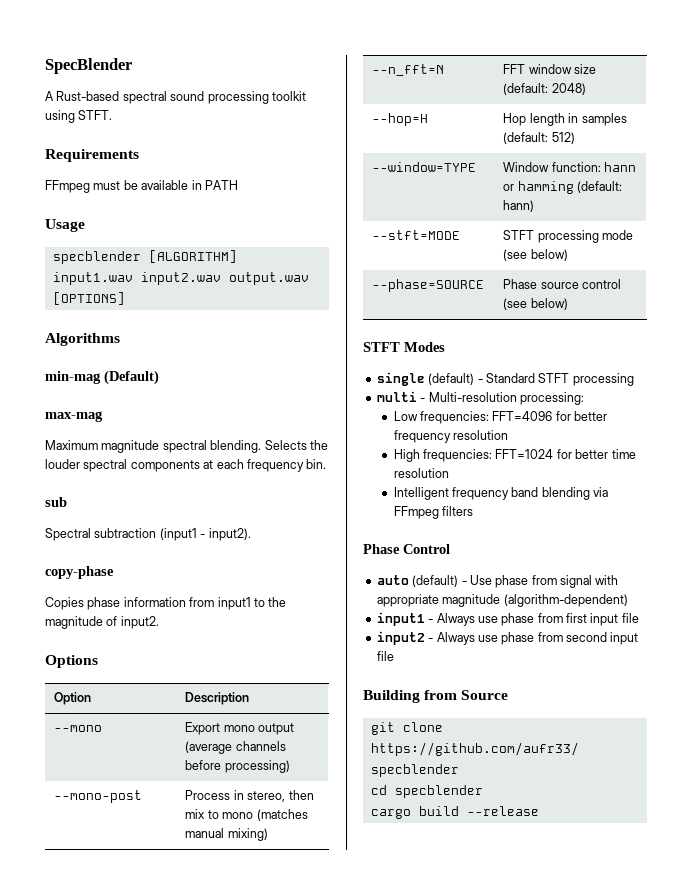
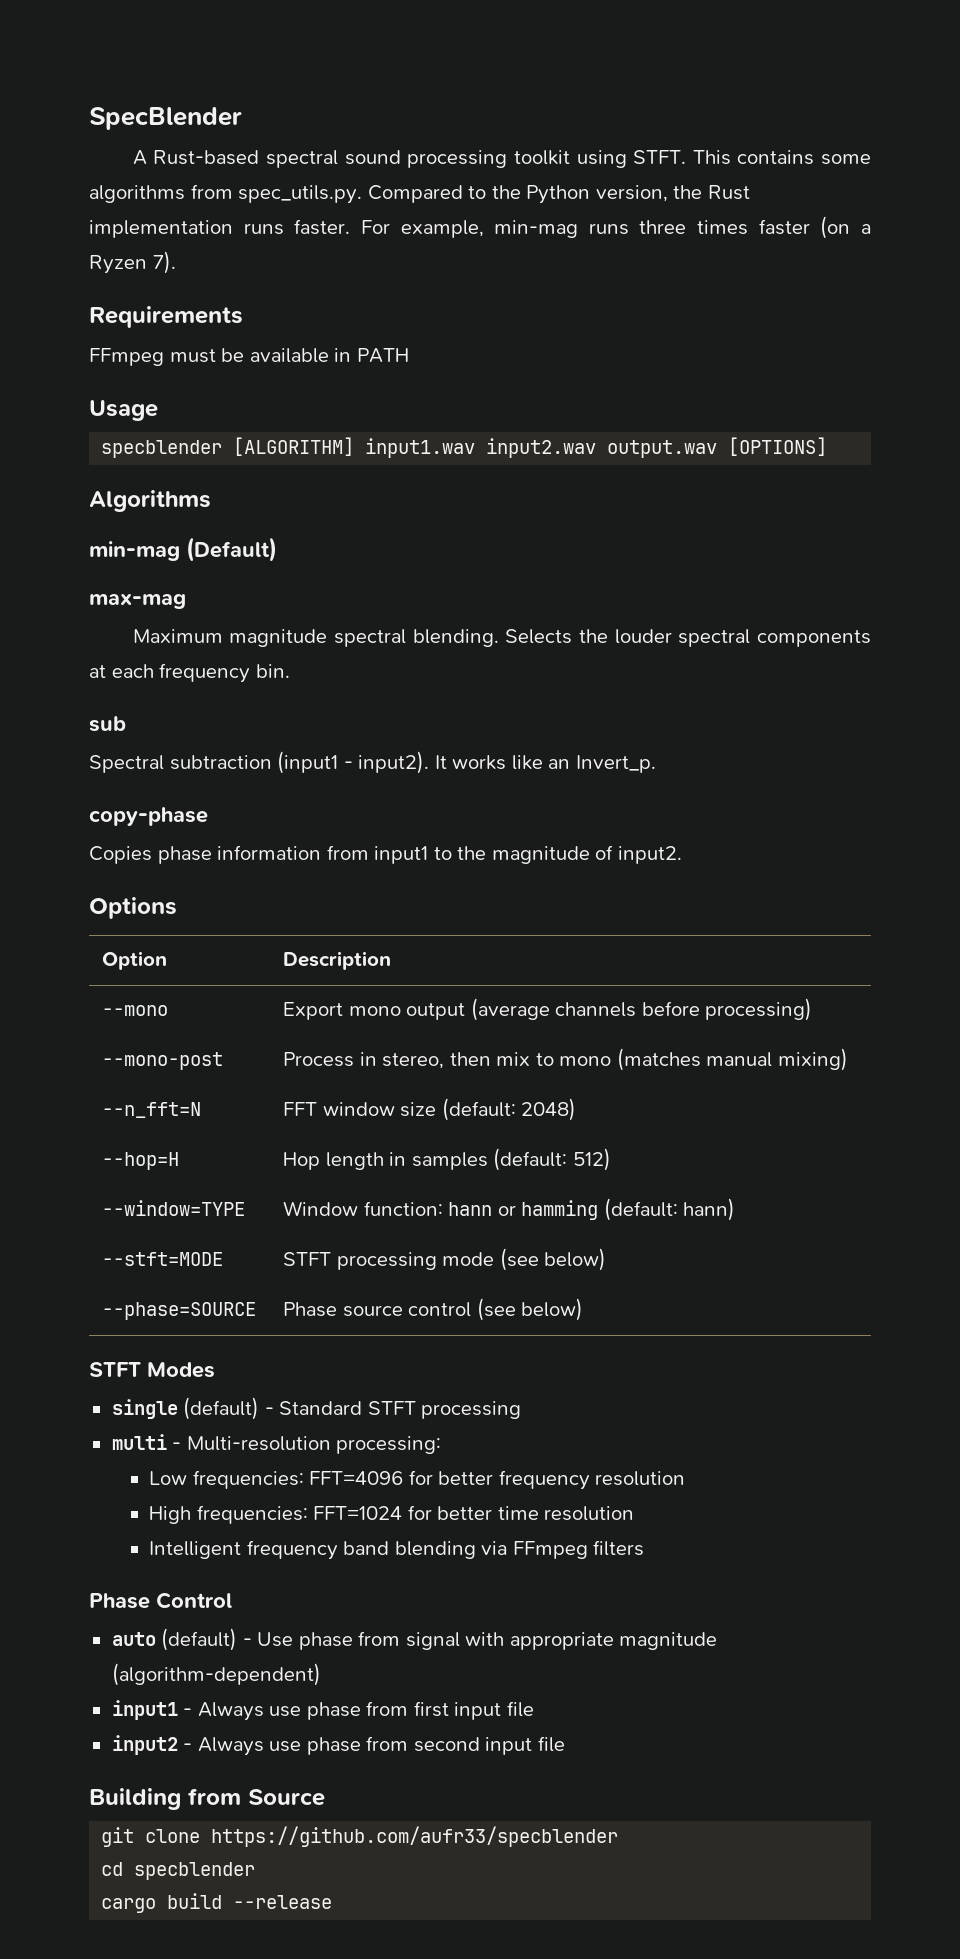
(113, 115) none -> [692,150,872,165] [89,184,750,204] [89,216,871,239] [89,251,176,274] This contains some algorithms from spec_utils.py. Compared to the Python version, the Rust implementation runs faster. For example, min-mag runs three times faster (on a Ryzen 7).
(251, 534) none -> [434,755,656,773] It works like an Invert_p.

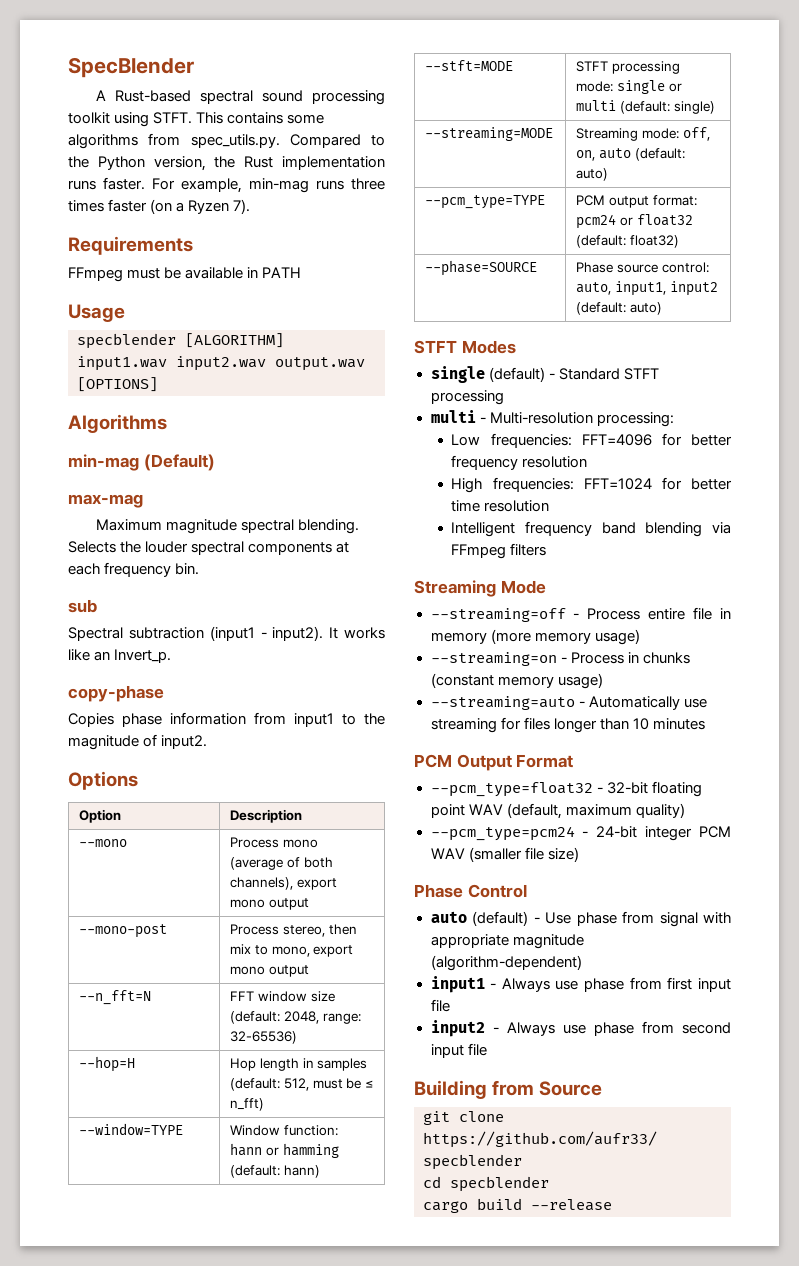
[283,998,813,1021] Export mono output (average channels before processing) -> [230,837,319,848] [230,857,333,870] [230,877,338,890] [230,898,310,910] Process mono (average of both channels), export mono output
[359,1052,377,1066] in -> (280, 929) none
[559,1048,849,1071] mono (matches manual mixing) -> [271,945,354,957] [230,965,310,977] mono, export mono output
[521,1098,577,1121] 2048) -> [284,1011,361,1024] [230,1031,298,1044] 2048, range: 32-65536)
[572,1148,611,1171] 512) -> [284,1078,373,1091] [230,1098,265,1111] 512, must be ≤ n_fft)
[442,1248,607,1271] [102,1302,257,1320] [283,1298,584,1321] mode (see below) // --phase=SOURCE | Phase source control (see below) -> [576,80,682,94] [576,100,715,114] [425,127,554,141] [576,127,710,141] [576,148,685,161] [576,168,609,181] [425,195,546,209] [576,195,697,208] [576,214,693,229] [576,235,680,248] [425,260,538,276] [576,262,709,273] [576,281,718,296] [576,302,663,315] mode: single or multi (default: single) // --streaming=MODE | Streaming mode: off, on, auto (default: auto) // --pcm_type=TYPE | PCM output format: pcm24 or float32 (default: float32) // --phase=SOURCE | Phase source control: auto, input1, input2 (default: auto)
(645, 1548) none -> [414,580,546,597] [430,607,731,622] [430,629,640,645] [430,652,690,666] [430,673,603,689] [430,696,707,710] [430,717,705,733] [414,754,574,771] [430,781,702,797] [430,803,685,819] [430,826,731,841] [430,847,579,862] // Streaming Mode // --streaming=off - Process entire file in memory (more memory usage) // --streaming=on - Process in chunks (constant memory usage) // --streaming=auto - Automatically use streaming for files longer than 10 minutes // PCM Output Format // --pcm_type=float32 - 32-bit floating point WAV (default, maximum quality) // --pcm_type=pcm24 - 24-bit integer PCM WAV (smaller file size)

